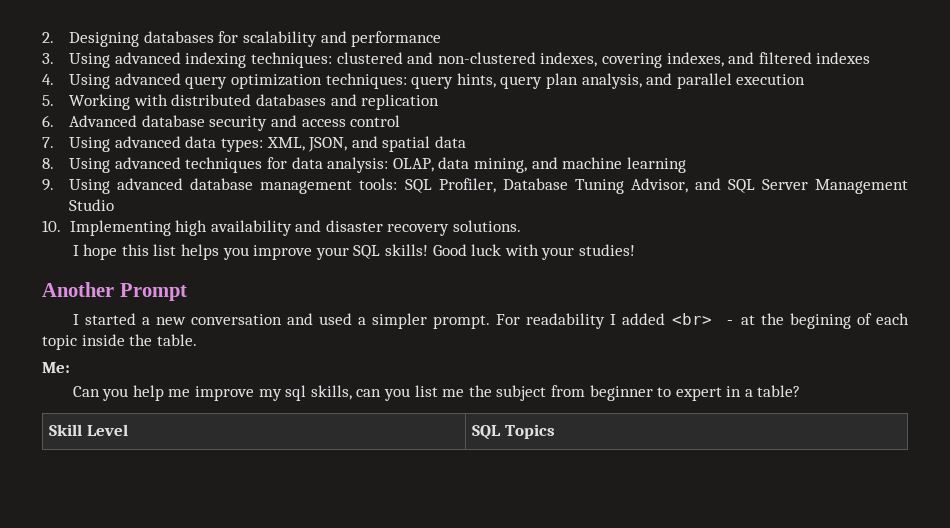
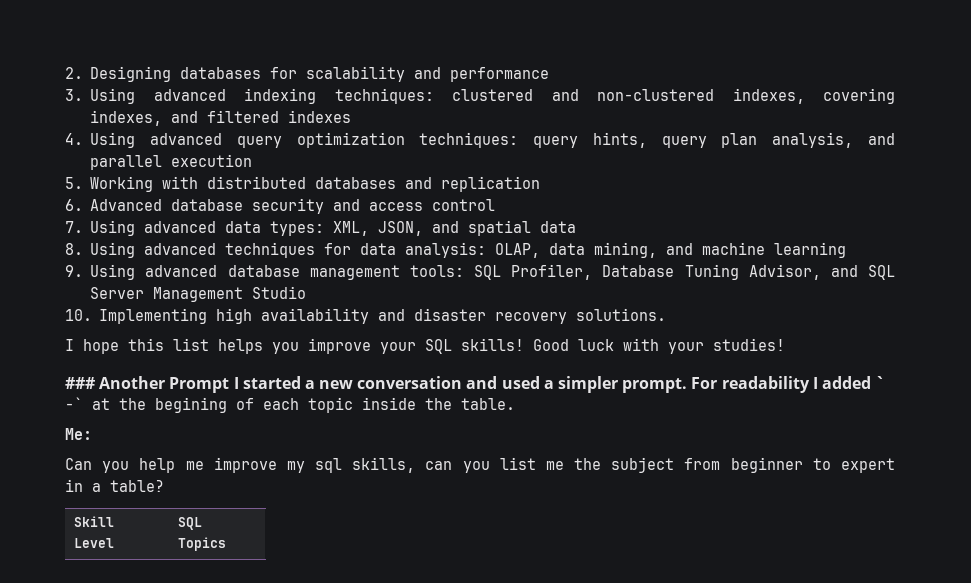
(635, 250) none -> [65,377,95,389] ###
(187, 292) // -> (230, 385) none
[671,313,735,325] <br> - -> [875,376,886,389] [65,397,83,410] ` // -`

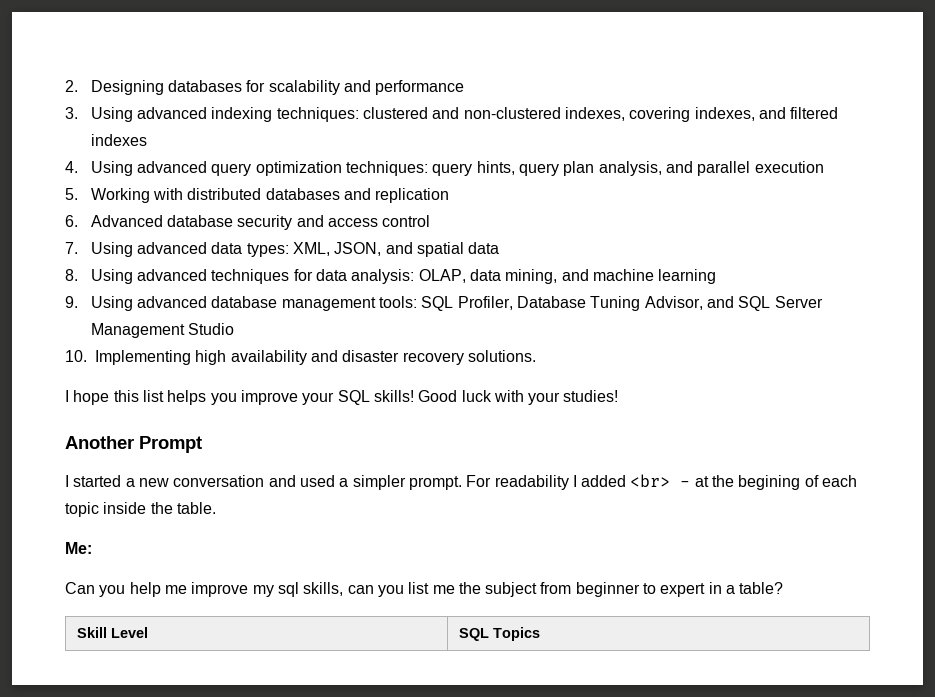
[65,377,95,389] ### -> (619, 396) none
(230, 385) none -> (202, 444) //
[875,376,886,389] [65,397,83,410] ` // -` -> [630,474,691,487] <br> -

